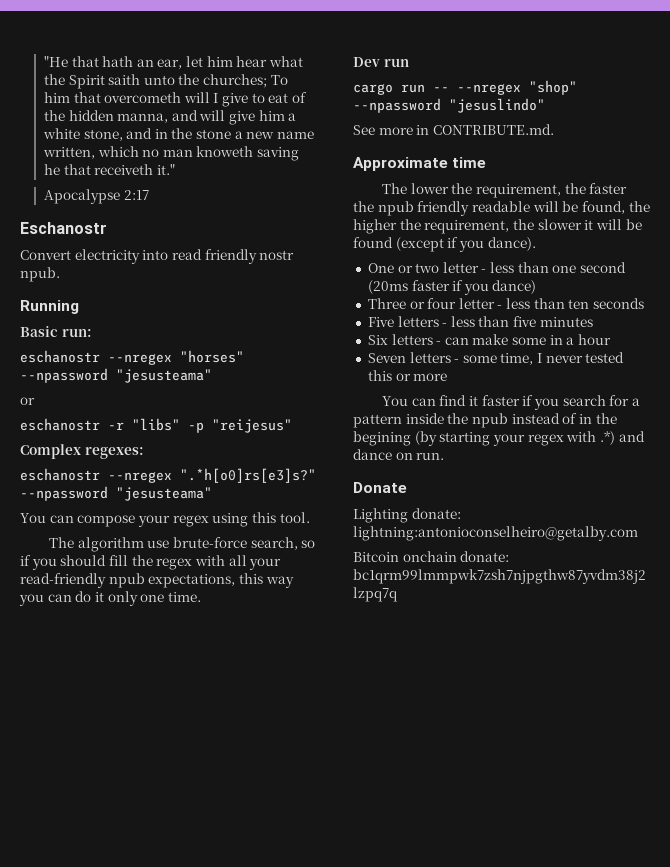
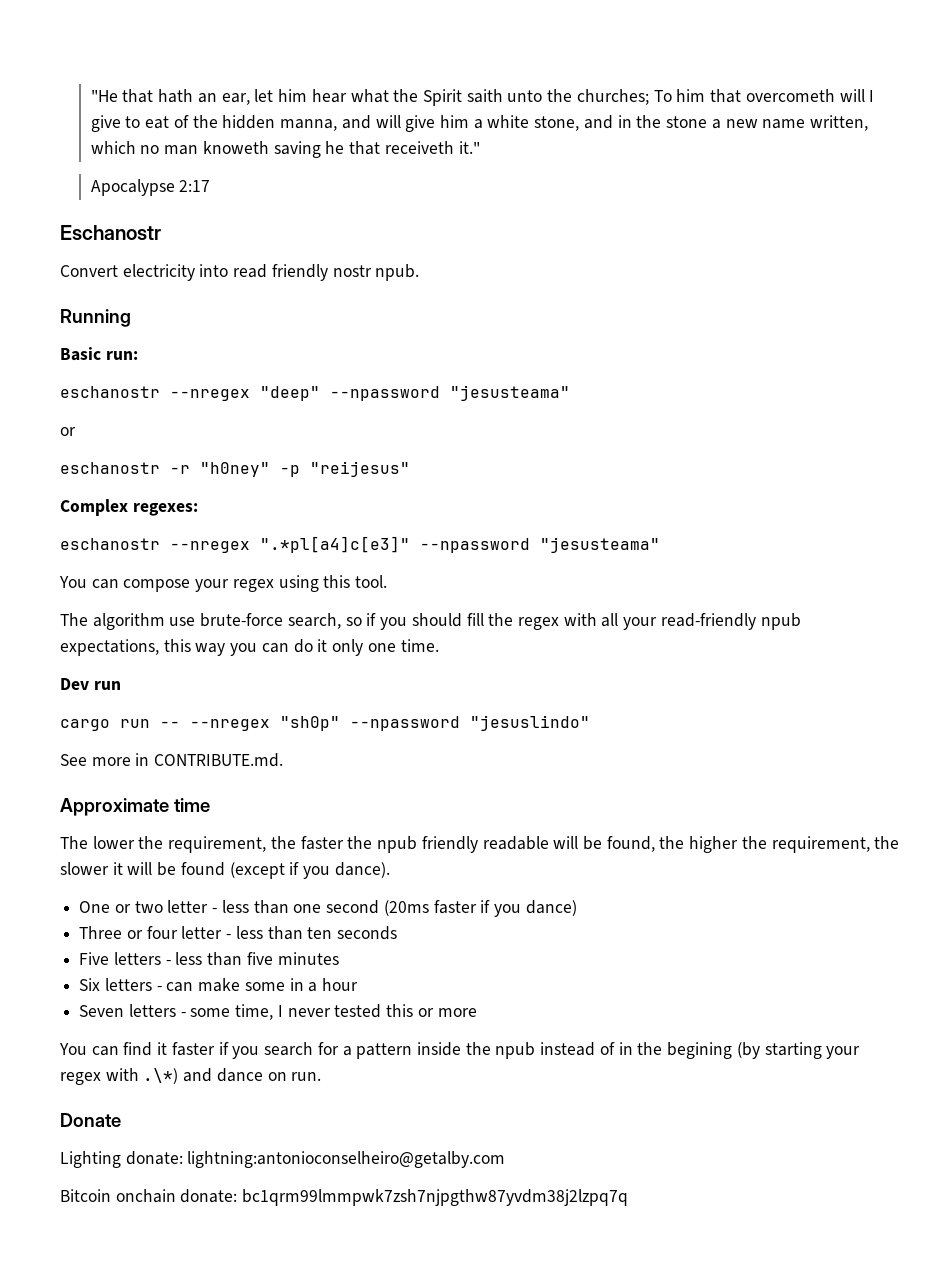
[180,350,244,363] "horses" -> [260,386,320,401] "deep"
[132,418,180,431] "libs" -> [200,462,270,477] "h0ney"
[180,468,316,483] ".*h[o0]rs[e3]s?" -> [260,536,410,553] ".*pl[a4]c[e3]"
[529,80,577,95] "shop" -> [280,716,340,731] "sh0p"
[599,431,615,445] .*) -> [143,1068,179,1084] .\*)

